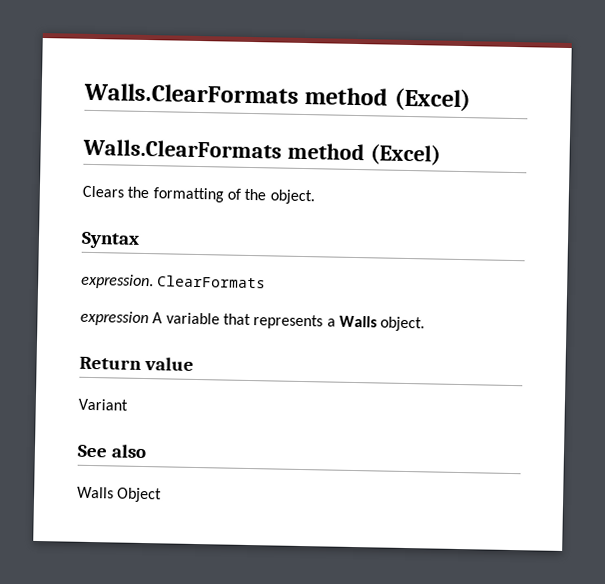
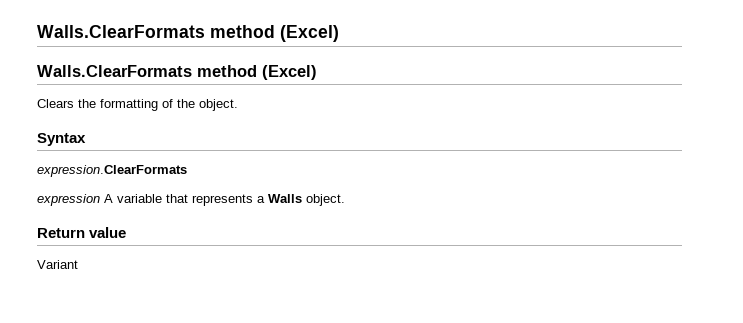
[81,273,267,290] expression. ClearFormats -> [37,165,187,177] expression.ClearFormats
[77,444,148,459] [77,486,163,503] // See also // Walls Object -> (78, 264) none

